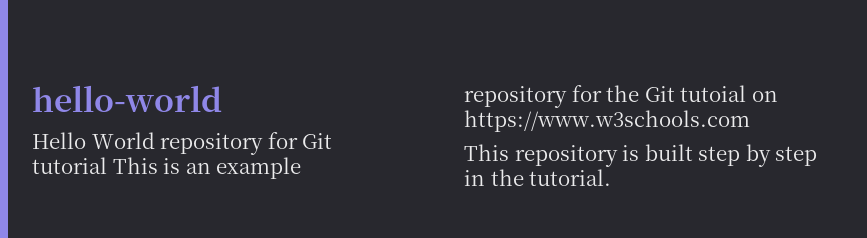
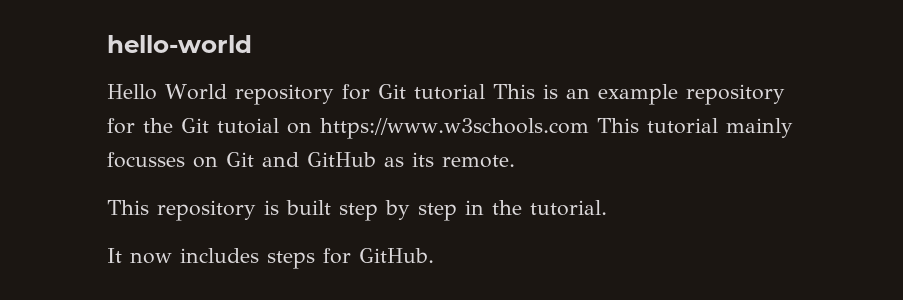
(750, 121) none -> [596,118,793,138] [107,152,515,168] This tutorial mainly focusses on Git and GitHub as its remote.
(612, 177) none -> [107,248,434,269] // It now includes steps for GitHub.

